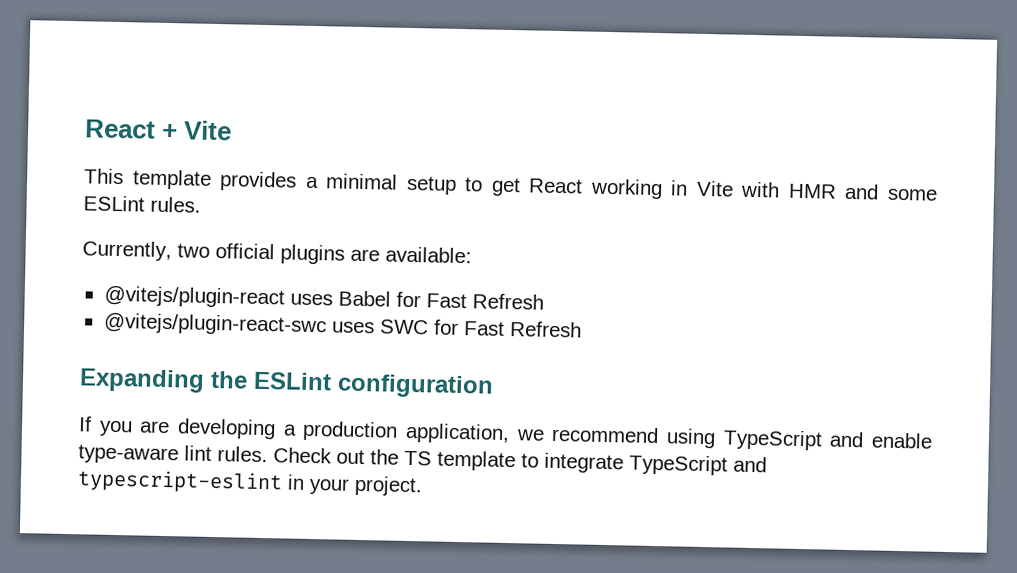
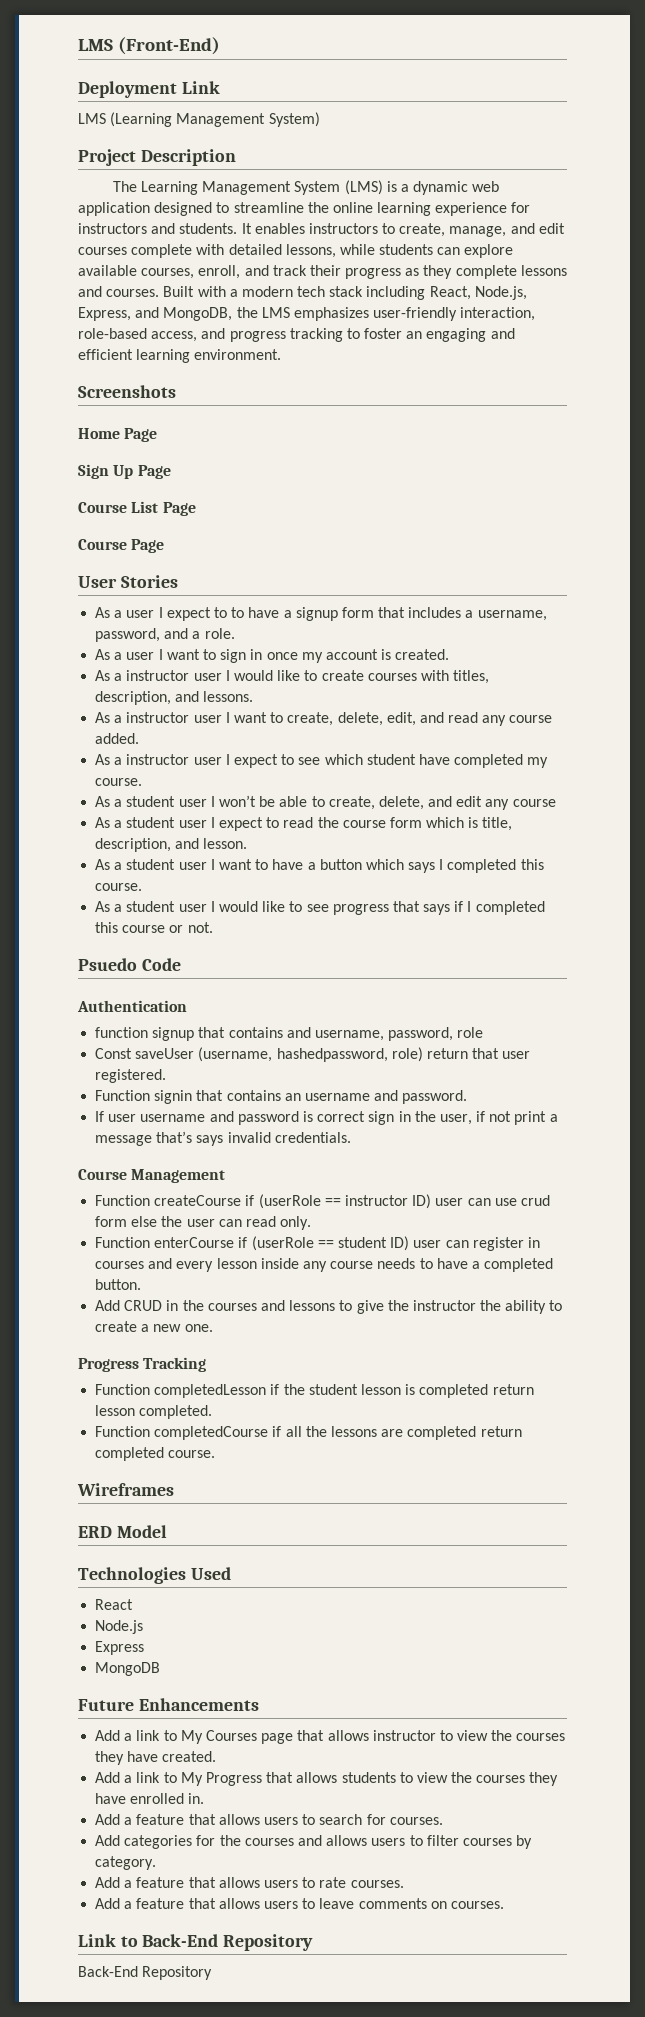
[84,119,233,141] [84,168,938,201] [83,195,201,213] [82,240,472,265] [103,285,544,310] [102,312,582,338] [79,368,494,399] [78,416,933,451] [78,444,767,476] [77,469,423,497] React + Vite // This template provides a minimal setup to get React working in Vite with HMR and some ESLint rules. // Currently, two official plugins are available: // @vitejs/plugin-react uses Babel for Fast Refresh // @vitejs/plugin-react-swc uses SWC for Fast Refresh // Expanding the ESLint configuration // If you are developing a production application, we recommend using TypeScript and enable type-aware lint rules. Check out the TS template to integrate TypeScript and typescript-eslint in your project. -> [78,37,220,55] [78,81,220,98] [78,112,320,127] [78,149,236,166] [112,180,500,195] [78,202,531,216] [78,223,565,237] [78,244,514,258] [78,265,567,279] [78,286,527,300] [78,307,536,321] [78,328,515,342] [78,349,282,363] [78,385,176,398] [78,428,158,442] [78,464,171,479] [78,501,196,516] [78,539,165,553] [78,575,178,588] [95,607,547,621] [95,628,235,642] [95,649,450,663] [95,670,490,684] [95,691,254,705] [95,712,553,726] [95,733,140,744] [95,754,549,768] [95,778,143,786] [95,795,556,810] [95,817,513,831] [95,838,248,852] [95,859,544,873] [95,883,143,891] [95,901,545,915] [95,922,213,933] [78,958,181,971] [77,1000,187,1012] [95,1027,484,1041] [95,1047,531,1062] [95,1069,167,1083] [95,1090,468,1104] [95,1111,558,1125] [95,1131,351,1146] [78,1169,226,1183] [95,1194,550,1209] [95,1216,312,1230] [95,1236,540,1251] [95,1258,554,1272] [95,1279,142,1290] [95,1300,563,1314] [95,1321,213,1332] [78,1357,207,1372] [95,1384,534,1398] [95,1405,213,1419] [95,1426,522,1440] [95,1447,216,1461] [77,1483,174,1496] [78,1525,167,1538] [78,1567,231,1584] [95,1599,134,1610] [95,1620,144,1634] [95,1641,145,1655] [95,1662,161,1676] [78,1698,259,1711] [95,1730,566,1744] [95,1751,217,1765] [95,1772,559,1786] [95,1793,205,1804] [95,1814,443,1825] [95,1835,533,1849] [95,1856,157,1870] [95,1877,404,1888] [95,1898,504,1909] [78,1934,314,1951] [78,1966,213,1980] LMS (Front-End) // Deployment Link // LMS (Learning Management System) // Project Description // The Learning Management System (LMS) is a dynamic web application designed to streamline the online learning experience for instructors and students. It enables instructors to create, manage, and edit courses complete with detailed lessons, while students can explore available courses, enroll, and track their progress as they complete lessons and courses. Built with a modern tech stack including React, Node.js, Express, and MongoDB, the LMS emphasizes user-friendly interaction, role-based access, and progress tracking to foster an engaging and efficient learning environment. // Screenshots // Home Page // Sign Up Page // Course List Page // Course Page // User Stories // As a user I expect to to have a signup form that includes a username, password, and a role. // As a user I want to sign in once my account is created. // As a instructor user I would like to create courses with titles, description, and lessons. // As a instructor user I want to create, delete, edit, and read any course added. // As a instructor user I expect to see which student have completed my course. // As a student user I won’t be able to create, delete, and edit any course // As a student user I expect to read the course form which is title, description, and lesson. // As a student user I want to have a button which says I completed this course. // As a student user I would like to see progress that says if I completed this course or not. // Psuedo Code // Authentication // function signup that contains and username, password, role // Const saveUser (username, hashedpassword, role) return that user registered. // Function signin that contains an username and password. // If user username and password is correct sign in the user, if not print a message that’s says invalid credentials. // Course Management // Function createCourse if (userRole == instructor ID) user can use crud form else the user can read only. // Function enterCourse if (userRole == student ID) user can register in courses and every lesson inside any course needs to have a completed button. // Add CRUD in the courses and lessons to give the instructor the ability to create a new one. // Progress Tracking // Function completedLesson if the student lesson is completed return lesson completed. // Function completedCourse if all the lessons are completed return completed course. // Wireframes // ERD Model // Technologies Used // React // Node.js // Express // MongoDB // Future Enhancements // Add a link to My Courses page that allows instructor to view the courses they have created. // Add a link to My Progress that allows students to view the courses they have enrolled in. // Add a feature that allows users to search for courses. // Add categories for the courses and allows users to filter courses by category. // Add a feature that allows users to rate courses. // Add a feature that allows users to leave comments on courses. // Link to Back-End Repository // Back-End Repository

